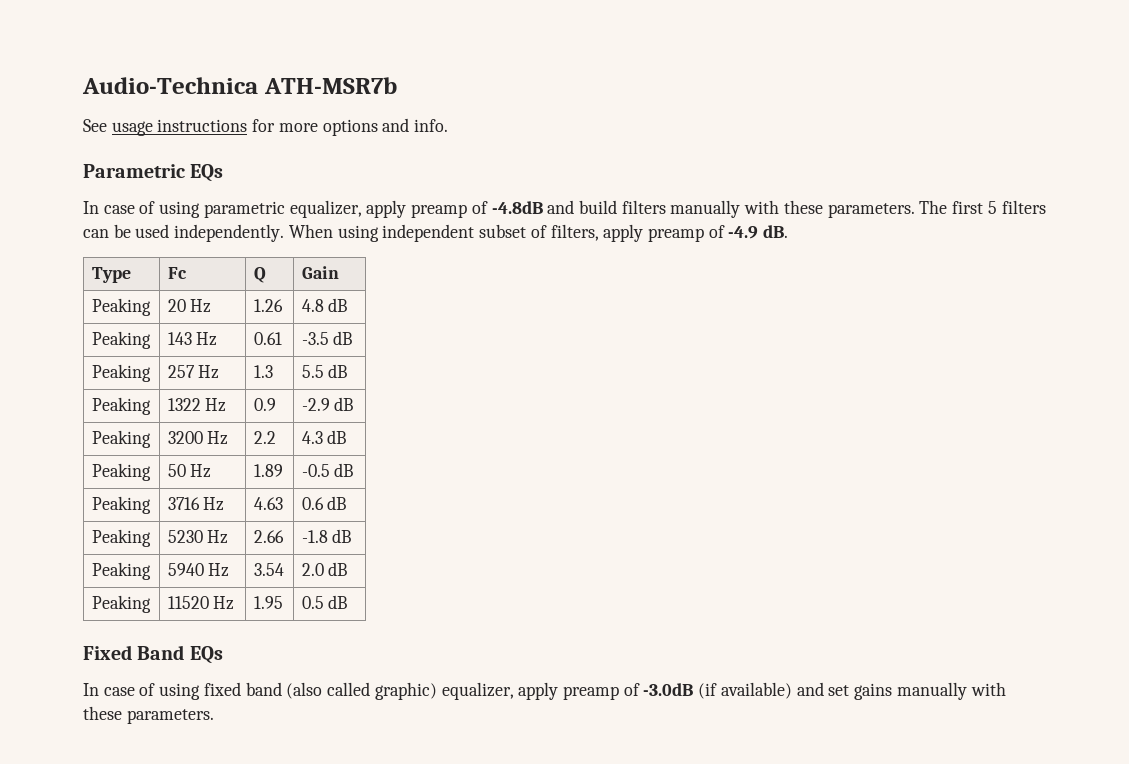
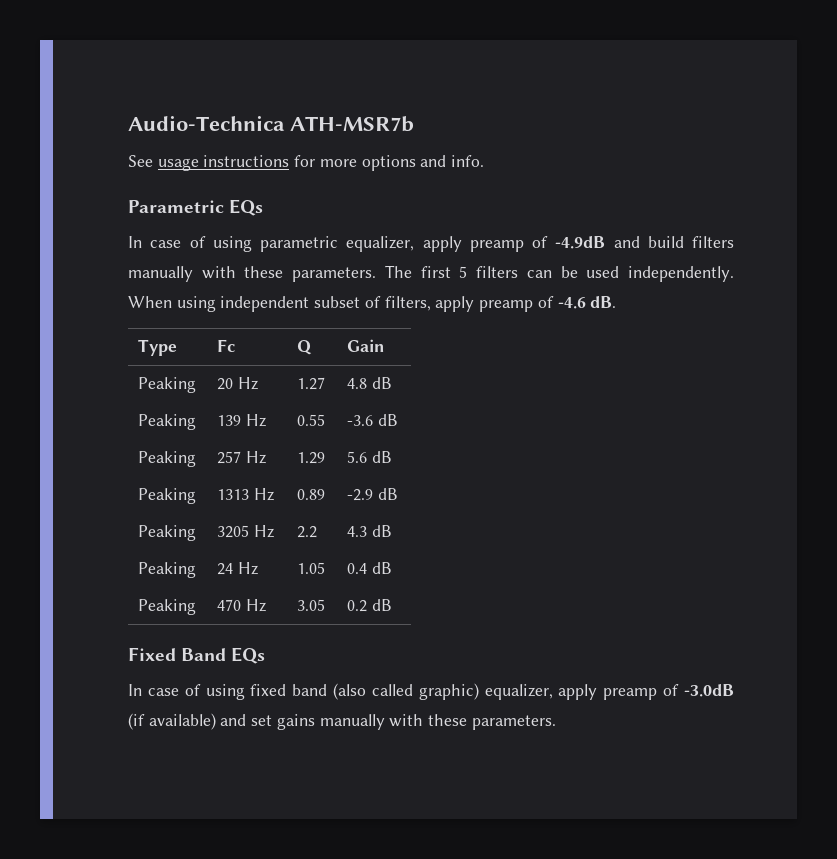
[491,201,543,214] -4.8dB -> [555,236,606,249] -4.9dB
[728,226,759,239] -4.9 -> [557,297,586,309] -4.6
[253,299,283,312] 1.26 -> [297,377,326,390] 1.27
[167,332,218,346] [253,332,282,345] [301,332,329,345] 143 Hz | 0.61 | -3.5 -> [217,414,267,427] [297,414,326,426] [347,415,374,426] 139 Hz | 0.55 | -3.6
[253,365,273,378] [301,364,348,378] [91,397,151,415] [167,398,227,412] [253,398,276,411] 1.3 | 5.5 dB // Peaking | 1322 Hz | 0.9 -> [297,452,326,464] [347,451,393,463] [138,488,197,504] [217,488,275,501] [297,489,326,500] 1.29 | 5.6 dB // Peaking | 1313 Hz | 0.89
[167,431,203,444] 3200 -> [217,525,250,538] 3205
[167,464,212,478] [253,464,283,477] [301,463,354,477] [91,496,151,514] [167,497,225,511] [253,497,283,510] [301,496,347,510] [91,529,151,547] [167,530,229,544] [253,530,284,543] [301,529,352,543] [91,562,151,580] [167,563,230,577] [253,563,284,576] [301,562,348,576] [91,595,151,613] [167,596,235,610] [253,596,283,609] [301,596,324,609] 50 Hz | 1.89 | -0.5 dB // Peaking | 3716 Hz | 4.63 | 0.6 dB // Peaking | 5230 Hz | 2.66 | -1.8 dB // Peaking | 5940 Hz | 3.54 | 2.0 dB // Peaking | 11520 Hz | 1.95 | 0.5 -> [217,562,259,575] [297,562,326,574] [347,562,393,574] [138,599,197,615] [217,599,267,612] [297,599,326,611] [347,600,368,612] 24 Hz | 1.05 | 0.4 dB // Peaking | 470 Hz | 3.05 | 0.2

